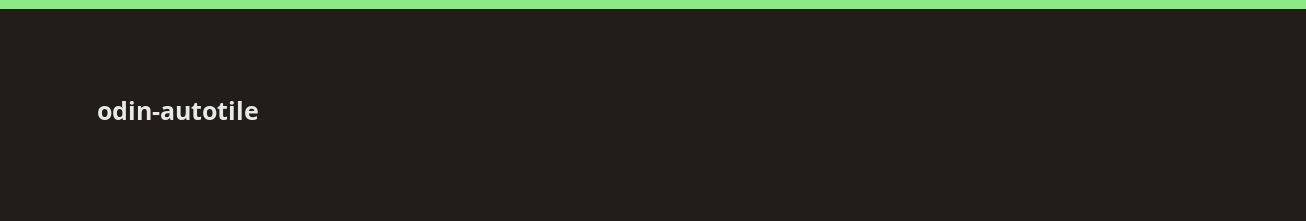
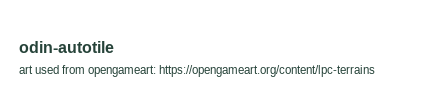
(259, 110) none -> [19,65,376,77] // art used from opengameart: https://opengameart.org/content/lpc-terrains

